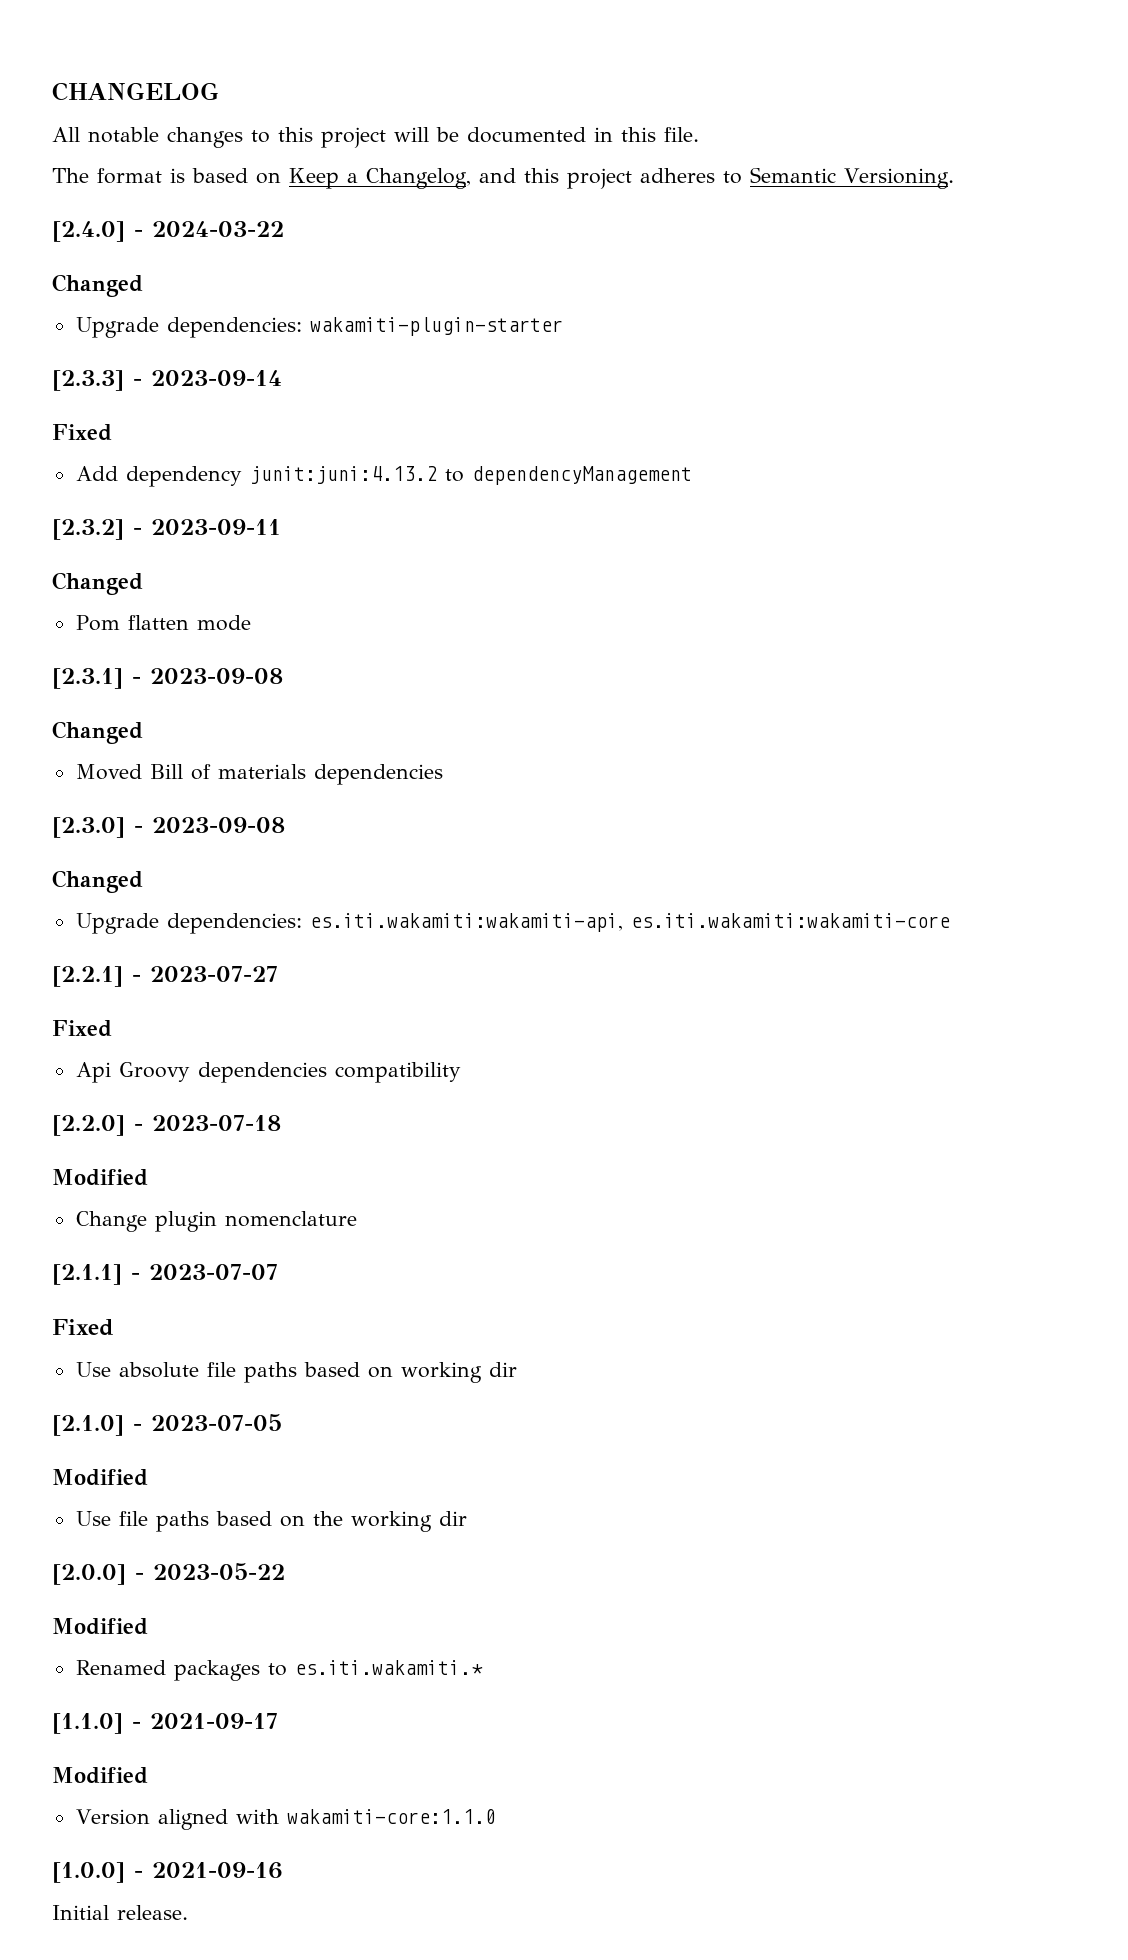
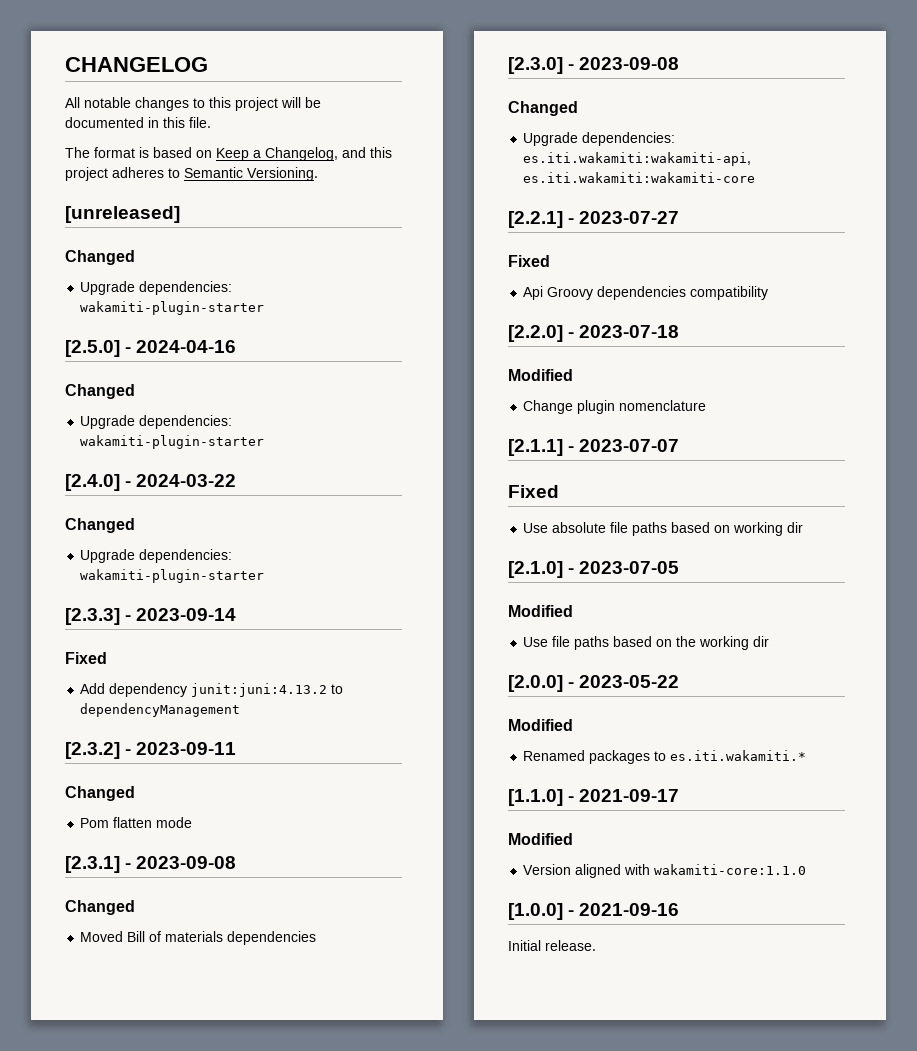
(954, 178) none -> [65,206,180,223] [65,250,135,265] [80,281,233,295] [80,301,265,315] [65,340,237,357] [65,384,135,399] [80,415,233,429] [80,435,265,449] // [unreleased] // Changed // Upgrade dependencies: wakamiti-plugin-starter // [2.5.0] - 2024-04-16 // Changed // Upgrade dependencies: wakamiti-plugin-starter

